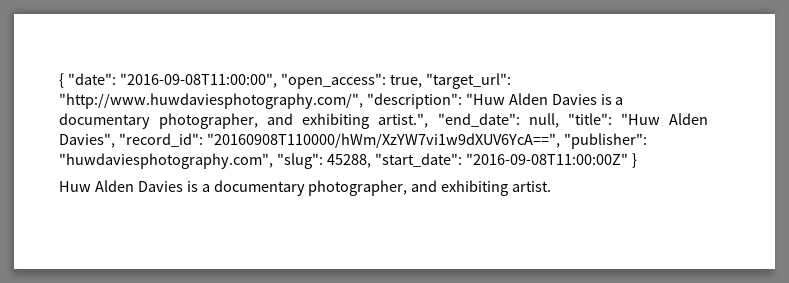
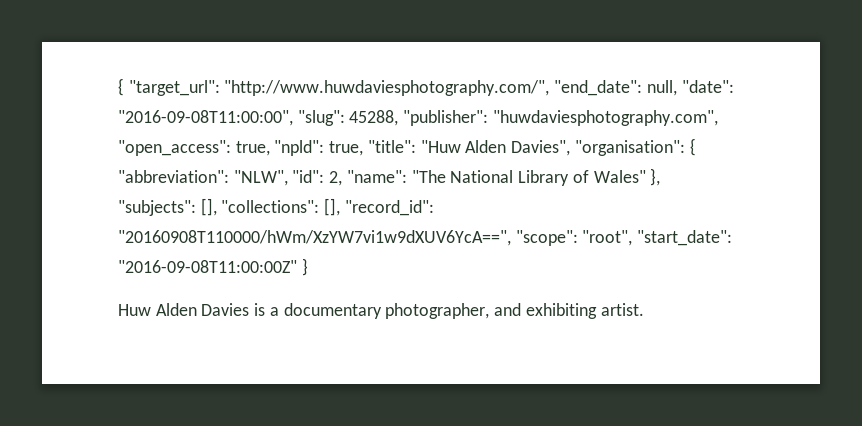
[59,73,511,89] [59,93,624,109] [59,113,708,129] [59,133,647,149] [59,153,371,169] { "date": "2016-09-08T11:00:00", "open_access": true, "target_url": "http://www.huwdaviesphotography.com/", "description": "Huw Alden Davies is a documentary photographer, and exhibiting artist.", "end_date": null, "title": "Huw Alden Davies", "record_id": "20160908T110000/hWm/XzYW7vi1w9dXUV6YcA==", "publisher": "huwdaviesphotography.com", "slug": 45288, -> [118,78,734,96] [118,110,718,126] [118,138,696,156] [118,168,661,186] [118,198,434,216] [118,230,633,246] { "target_url": "http://www.huwdaviesphotography.com/", "end_date": null, "date": "2016-09-08T11:00:00", "slug": 45288, "publisher": "huwdaviesphotography.com", "open_access": true, "npld": true, "title": "Huw Alden Davies", "organisation": { "abbreviation": "NLW", "id": 2, "name": "The National Library of Wales" }, "subjects": [], "collections": [], "record_id": "20160908T110000/hWm/XzYW7vi1w9dXUV6YcA==", "scope": "root",

